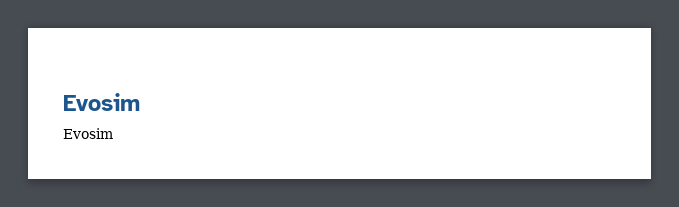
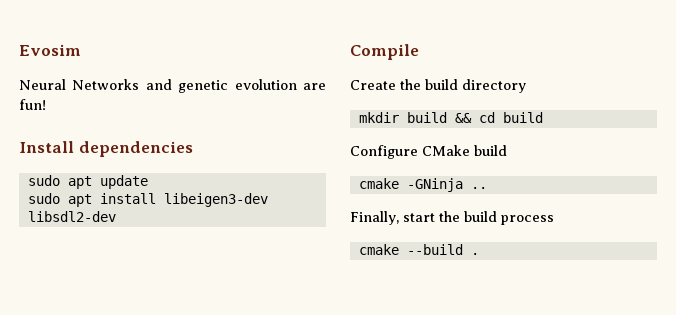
[63,128,113,139] Evosim -> [19,79,326,93] [19,99,46,110] [19,141,193,157] [27,175,148,189] [27,193,268,207] [27,211,116,222] [350,44,419,60] [350,79,526,93] [358,112,543,123] [350,145,507,159] [358,178,487,192] [350,211,554,225] [358,244,479,255] Neural Networks and genetic evolution are fun! // Install dependencies // sudo apt update // sudo apt install libeigen3-dev libsdl2-dev // Compile // Create the build directory // mkdir build && cd build // Configure CMake build // cmake -GNinja .. // Finally, start the build process // cmake --build .

